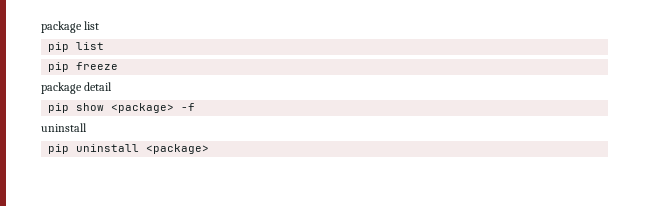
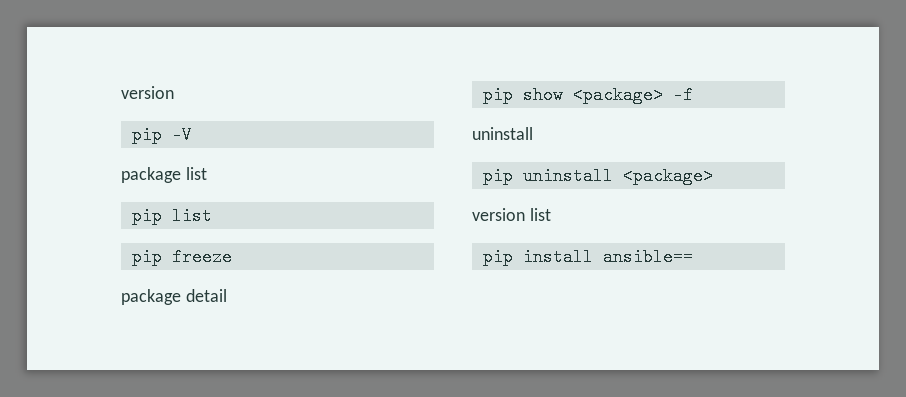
(41, 27) none -> [121,86,174,99] [131,126,192,144] version // pip -V //
(210, 149) none -> [472,208,551,221] [482,248,693,266] // version list // pip install ansible==

